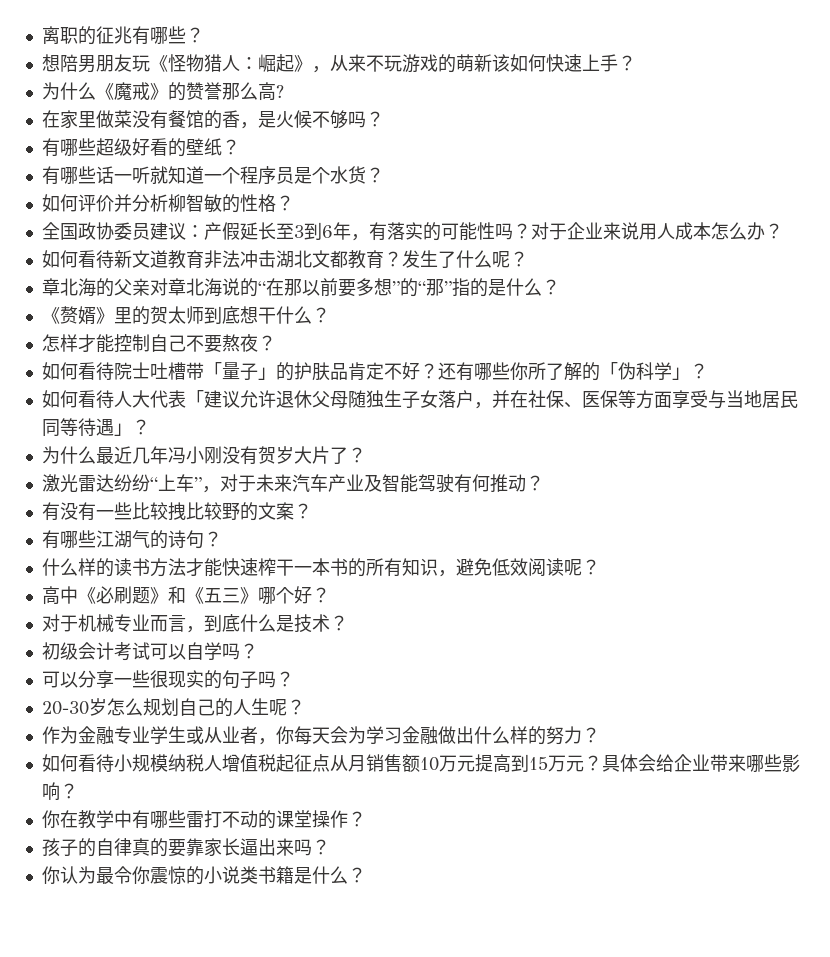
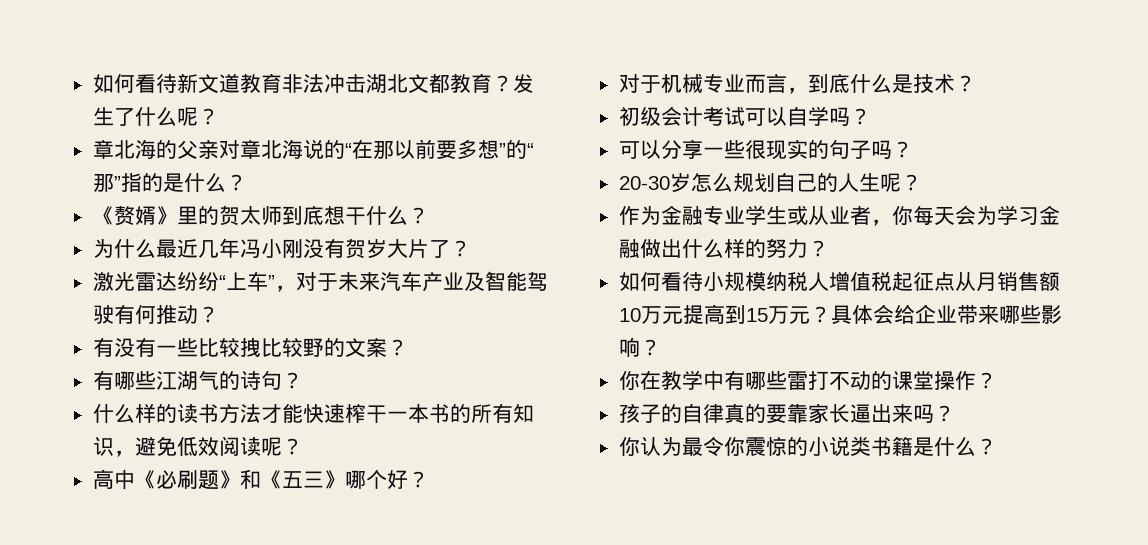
[41,26,204,45] [41,54,636,73] [41,82,284,101] [41,110,384,129] [41,138,240,157] [41,166,384,185] [41,194,294,213] [41,222,783,241] 离职的征兆有哪些？ // 想陪男朋友玩《怪物猎人：崛起》，从来不玩游戏的萌新该如何快速上手？ // 为什么《魔戒》的赞誉那么高? // 在家里做菜没有餐馆的香，是火候不够吗？ // 有哪些超级好看的壁纸？ // 有哪些话一听就知道一个程序员是个水货？ // 如何评价并分析柳智敏的性格？ // 全国政协委员建议：产假延长至3到6年，有落实的可能性吗？对于企业来说用人成本怎么办？ // -> (92, 83) none
[41,334,276,353] [41,362,708,381] [41,390,798,409] [41,418,150,437] // 怎样才能控制自己不要熬夜？ // 如何看待院士吐槽带「量子」的护肤品肯定不好？还有哪些你所了解的「伪科学」？ // 如何看待人大代表「建议允许退休父母随独生子女落户，并在社保、医保等方面享受与当地居民同等待遇」？ -> (429, 215) none

